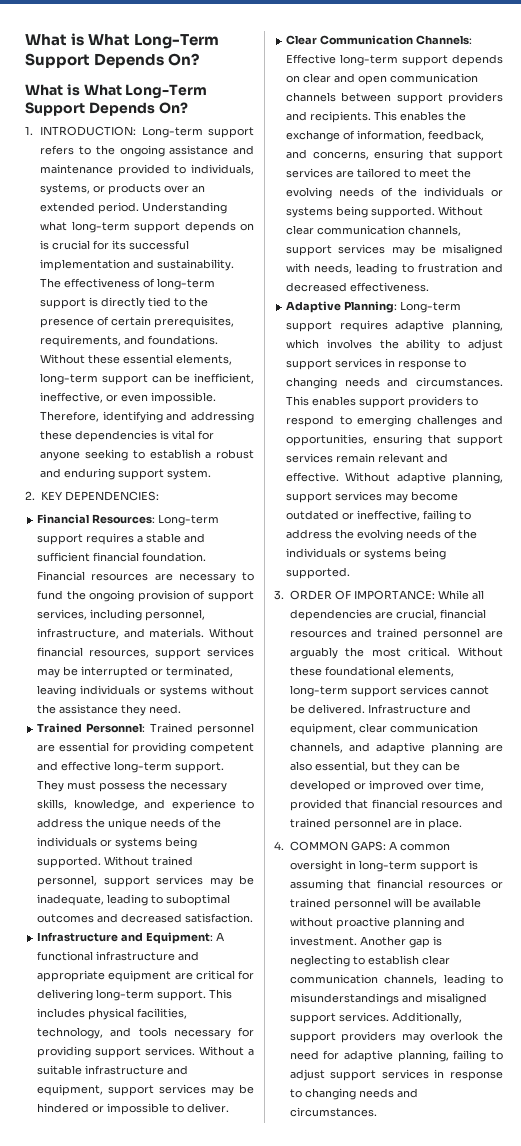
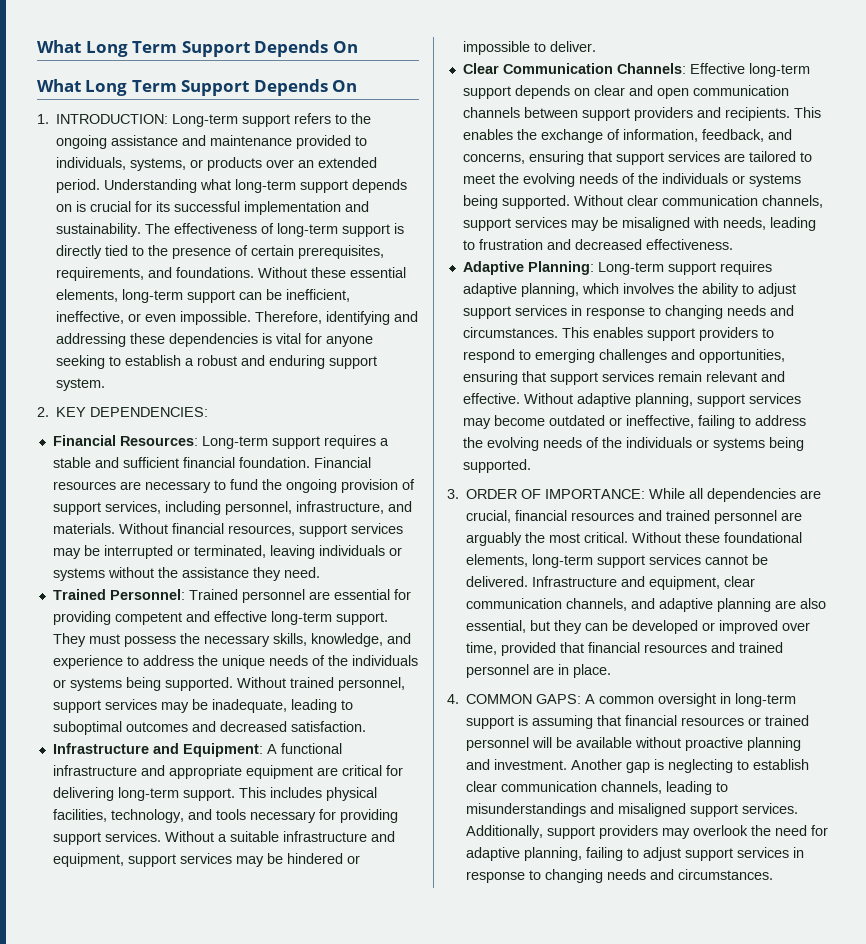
[25,33,220,49] [25,53,200,68] [25,84,208,99] [25,102,188,116] What is What Long-Term Support Depends On? // What is What Long-Term Support Depends On? -> [37,40,358,57] [37,79,358,96] What Long Term Support Depends On // What Long Term Support Depends On

